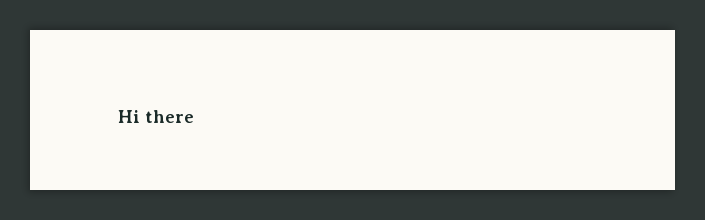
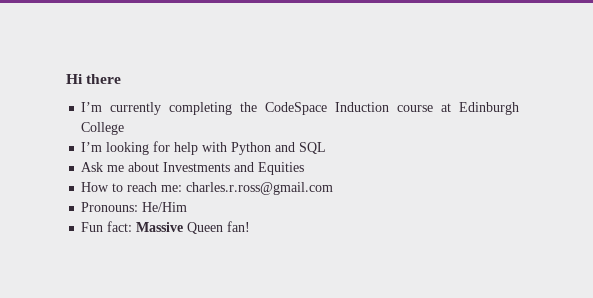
(194, 116) none -> [81,102,519,115] [81,122,125,135] [81,141,327,155] [81,162,305,175] [81,182,334,195] [81,202,188,212] [81,221,251,234] // I’m currently completing the CodeSpace Induction course at Edinburgh College // I’m looking for help with Python and SQL // Ask me about Investments and Equities // How to reach me: charles.r.ross@gmail.com // Pronouns: He/Him // Fun fact: Massive Queen fan!

